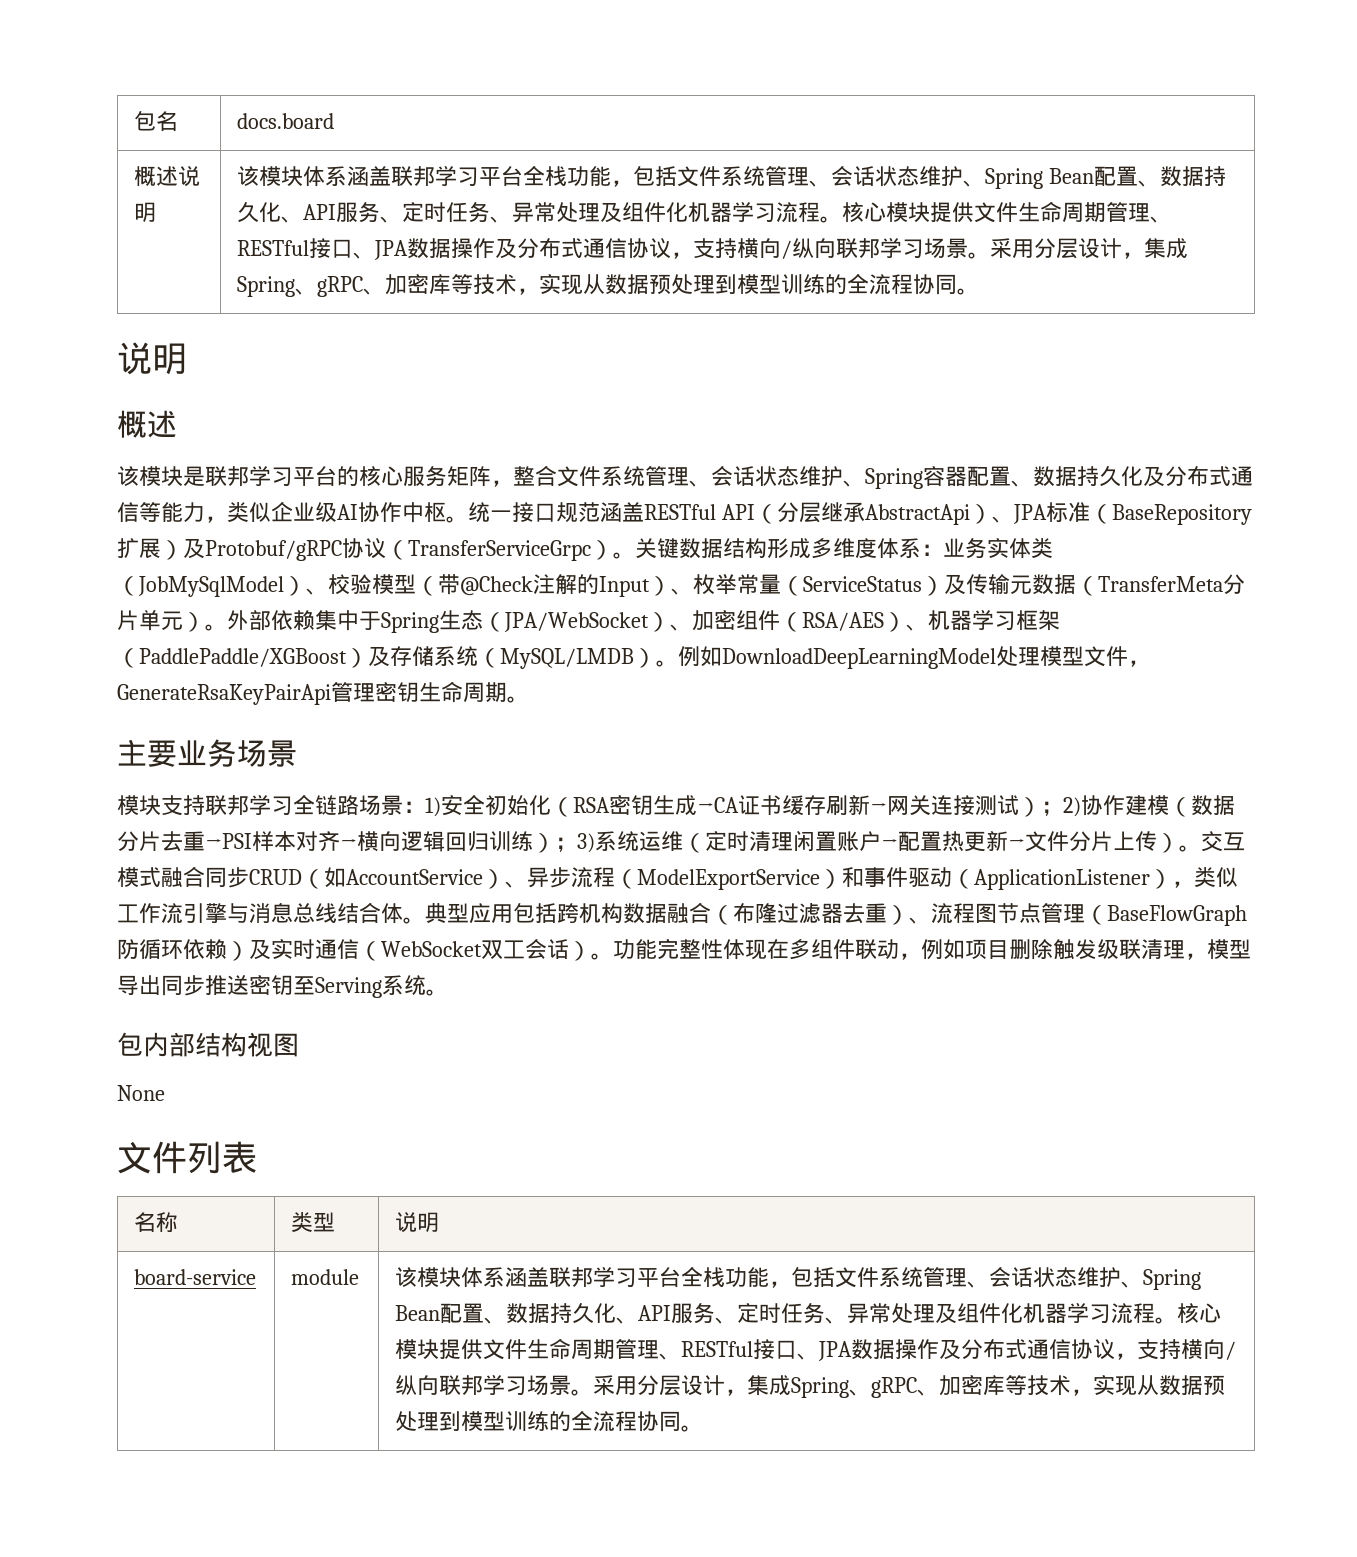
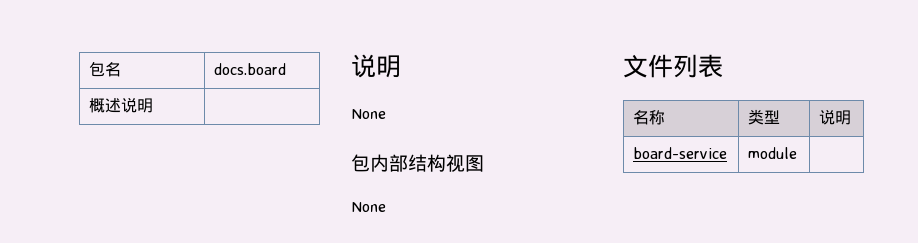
[237,166,1227,189] [237,201,1173,223] [237,238,1189,260] [237,274,980,297] [117,342,187,375] [117,410,177,438] [117,465,1253,489] [117,502,1252,525] [117,538,1053,561] [117,574,1245,597] [117,610,1060,633] [117,646,1150,669] [117,681,529,705] [117,739,297,767] [117,795,1235,817] [117,830,1245,853] [117,866,1238,890] [117,902,1247,926] [117,938,1251,961] [117,975,448,998] 该模块体系涵盖联邦学习平台全栈功能，包括文件系统管理、会话状态维护、Spring Bean配置、数据持久化、API服务、定时任务、异常处理及组件化机器学习流程。核心模块提供文件生命周期管理、RESTful接口、JPA数据操作及分布式通信协议，支持横向/纵向联邦学习场景。采用分层设计，集成Spring、gRPC、加密库等技术，实现从数据预处理到模型训练的全流程协同。 // 说明 // 概述 // 该模块是联邦学习平台的核心服务矩阵，整合文件系统管理、会话状态维护、Spring容器配置、数据持久化及分布式通信等能力，类似企业级AI协作中枢。统一接口规范涵盖RESTful API（分层继承AbstractApi）、JPA标准（BaseRepository扩展）及Protobuf/gRPC协议（TransferServiceGrpc）。关键数据结构形成多维度体系：业务实体类（JobMySqlModel）、校验模型（带@Check注解的Input）、枚举常量（ServiceStatus）及传输元数据（TransferMeta分片单元）。外部依赖集中于Spring生态（JPA/WebSocket）、加密组件（RSA/AES）、机器学习框架（PaddlePaddle/XGBoost）及存储系统（MySQL/LMDB）。例如DownloadDeepLearningModel处理模型文件，GenerateRsaKeyPairApi管理密钥生命周期。 // 主要业务场景 // 模块支持联邦学习全链路场景：1)安全初始化（RSA密钥生成→CA证书缓存刷新→网关连接测试）；2)协作建模（数据分片去重→PSI样本对齐→横向逻辑回归训练）；3)系统运维（定时清理闲置账户→配置热更新→文件分片上传）。交互模式融合同步CRUD（如AccountService）、异步流程（ModelExportService）和事件驱动（ApplicationListener），类似工作流引擎与消息总线结合体。典型应用包括跨机构数据融合（布隆过滤器去重）、流程图节点管理（BaseFlowGraph防循环依赖）及实时通信（WebSocket双工会话）。功能完整性体现在多组件联动，例如项目删除触发级联清理，模型导出同步推送密钥至Serving系统。 -> [351,54,401,78] [351,109,386,119] // 说明 // None
[395,1267,1202,1290] [395,1303,1222,1324] [395,1338,1237,1361] [395,1375,1226,1398] [395,1411,704,1432] 该模块体系涵盖联邦学习平台全栈功能，包括文件系统管理、会话状态维护、Spring Bean配置、数据持久化、API服务、定时任务、异常处理及组件化机器学习流程。核心模块提供文件生命周期管理、RESTful接口、JPA数据操作及分布式通信协议，支持横向/纵向联邦学习场景。采用分层设计，集成Spring、gRPC、加密库等技术，实现从数据预处理到模型训练的全流程协同。 -> (798, 153) none

